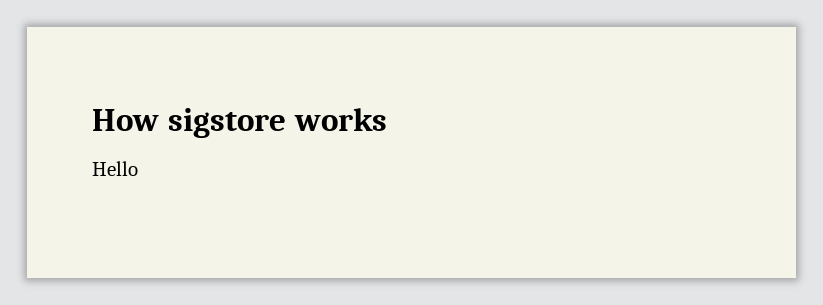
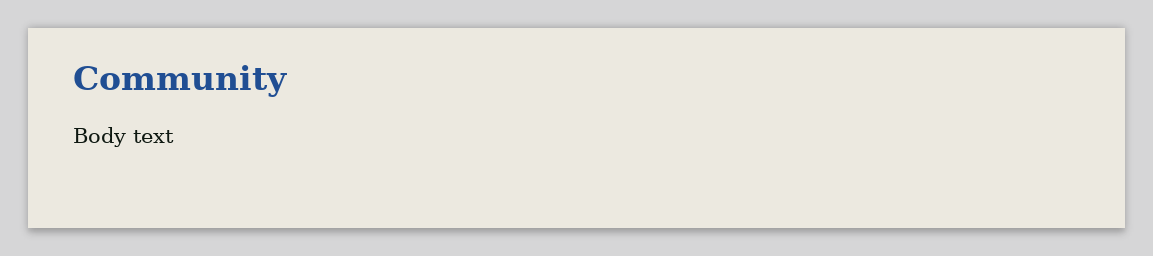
[92,108,387,138] [92,161,138,176] How sigstore works // Hello -> [73,65,287,97] [73,127,174,147] Community // Body text

